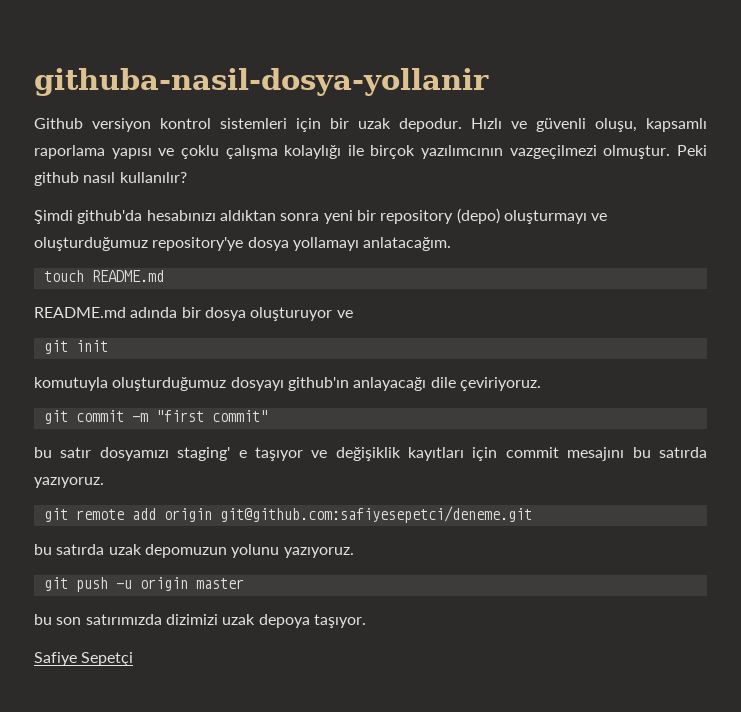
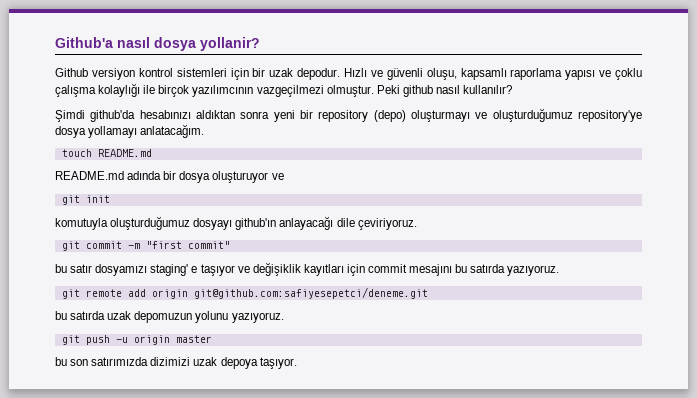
[34,68,489,96] githuba-nasil-dosya-yollanir -> [55,37,260,51] Github'a nasıl dosya yollanir?
[34,652,134,666] // Safiye Sepetçi -> (297, 363) none

